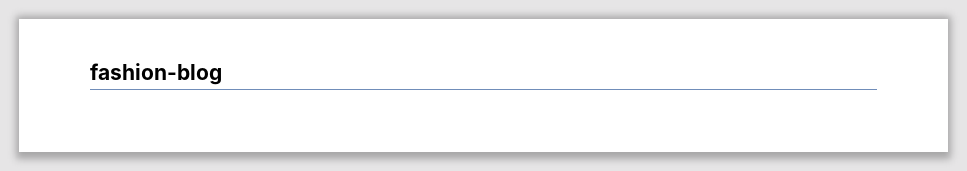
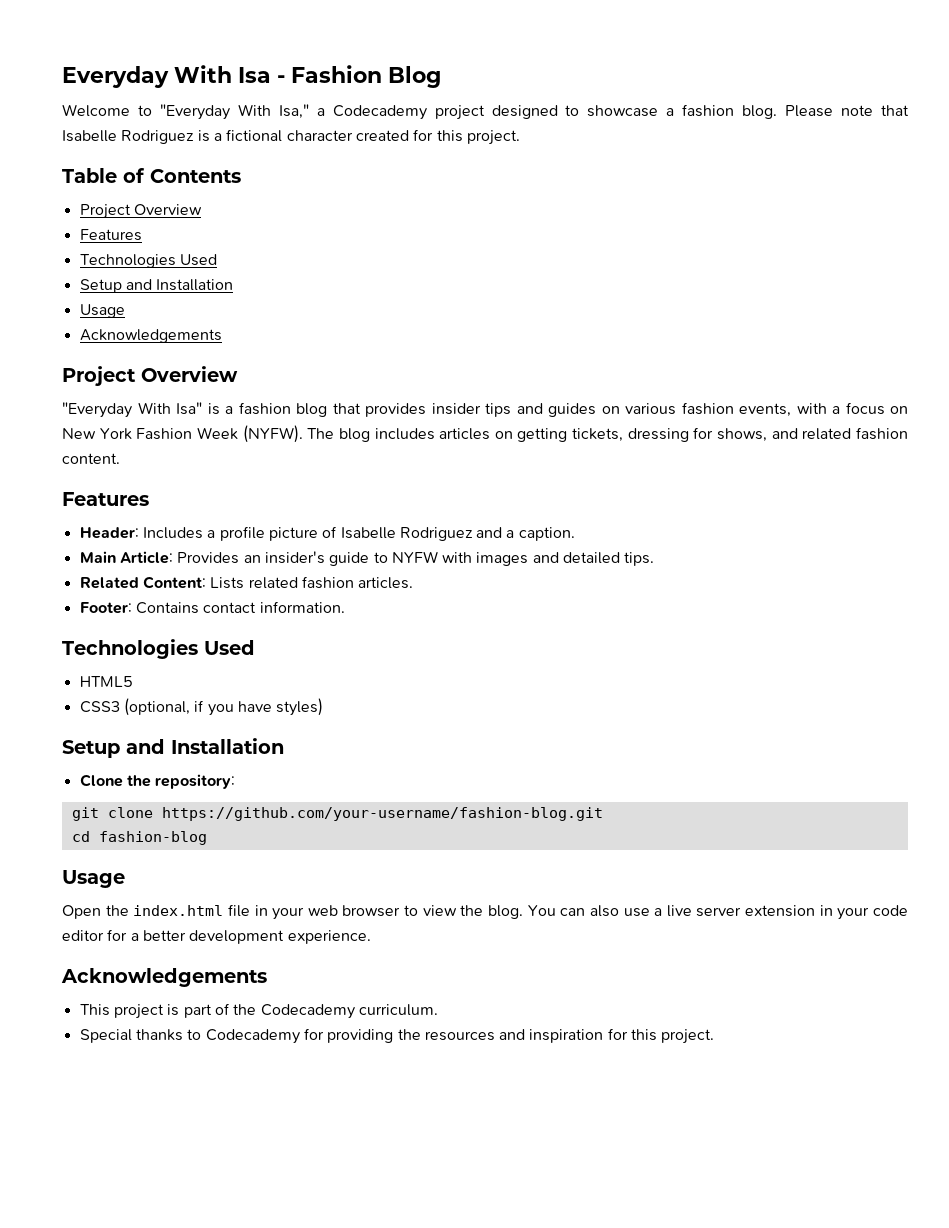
[90,63,222,85] fashion-blog -> [62,65,441,88] [62,104,909,120] [62,129,520,145] [62,168,241,183] [79,204,202,219] [79,229,142,241] [79,254,217,268] [79,279,234,293] [79,304,125,318] [79,329,222,343] [62,366,238,386] [62,402,908,418] [62,425,908,443] [62,453,120,464] [62,492,149,506] [79,526,575,541] [79,551,655,566] [79,576,414,589] [79,601,345,614] [62,639,255,659] [79,676,133,687] [79,698,324,716] [62,738,284,758] [79,774,236,789] [71,807,603,821] [71,831,207,845] [62,870,125,888] [62,904,908,920] [62,929,371,944] [61,968,267,987] [79,1003,438,1019] [79,1028,715,1044] Everyday With Isa - Fashion Blog // Welcome to "Everyday With Isa," a Codecademy project designed to showcase a fashion blog. Please note that Isabelle Rodriguez is a fictional character created for this project. // Table of Contents // Project Overview // Features // Technologies Used // Setup and Installation // Usage // Acknowledgements // Project Overview // "Everyday With Isa" is a fashion blog that provides insider tips and guides on various fashion events, with a focus on New York Fashion Week (NYFW). The blog includes articles on getting tickets, dressing for shows, and related fashion content. // Features // Header: Includes a profile picture of Isabelle Rodriguez and a caption. // Main Article: Provides an insider's guide to NYFW with images and detailed tips. // Related Content: Lists related fashion articles. // Footer: Contains contact information. // Technologies Used // HTML5 // CSS3 (optional, if you have styles) // Setup and Installation // Clone the repository: // git clone https://github.com/your-username/fashion-blog.git // cd fashion-blog // Usage // Open the index.html file in your web browser to view the blog. You can also use a live server extension in your code editor for a better development experience. // Acknowledgements // This project is part of the Codecademy curriculum. // Special thanks to Codecademy for providing the resources and inspiration for this project.

